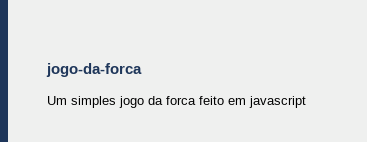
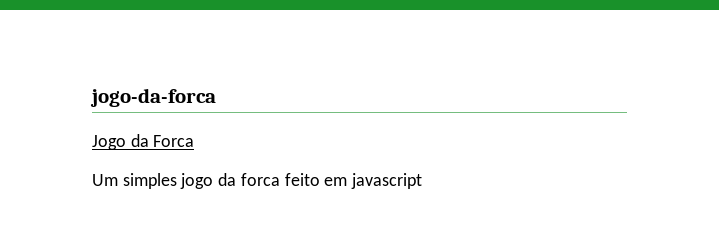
(142, 70) none -> [92,134,195,150] // Jogo da Forca

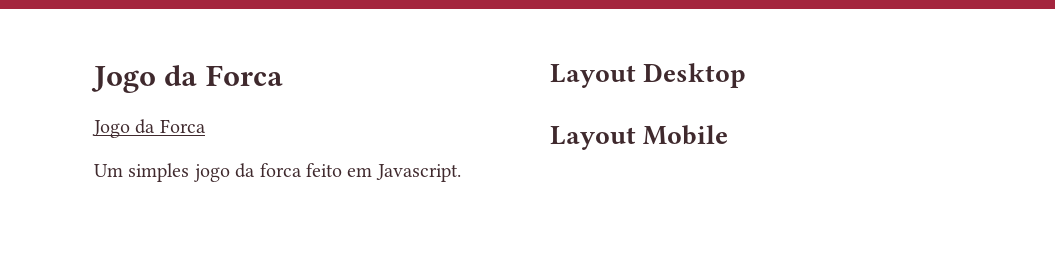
[90,88,216,107] jogo-da-forca -> [91,65,283,93] Jogo da Forca
[351,173,423,189] javascript -> [375,164,461,182] [550,63,747,88] [550,125,729,150] Javascript. // Layout Desktop // Layout Mobile

